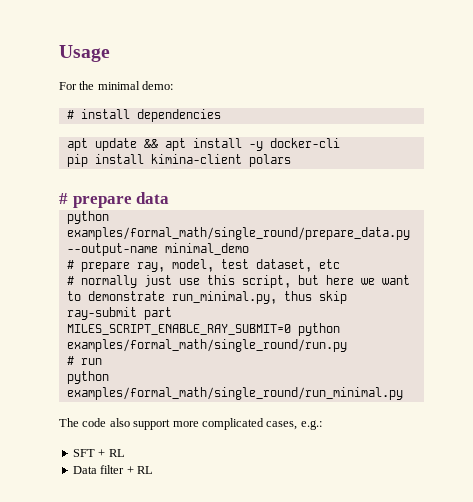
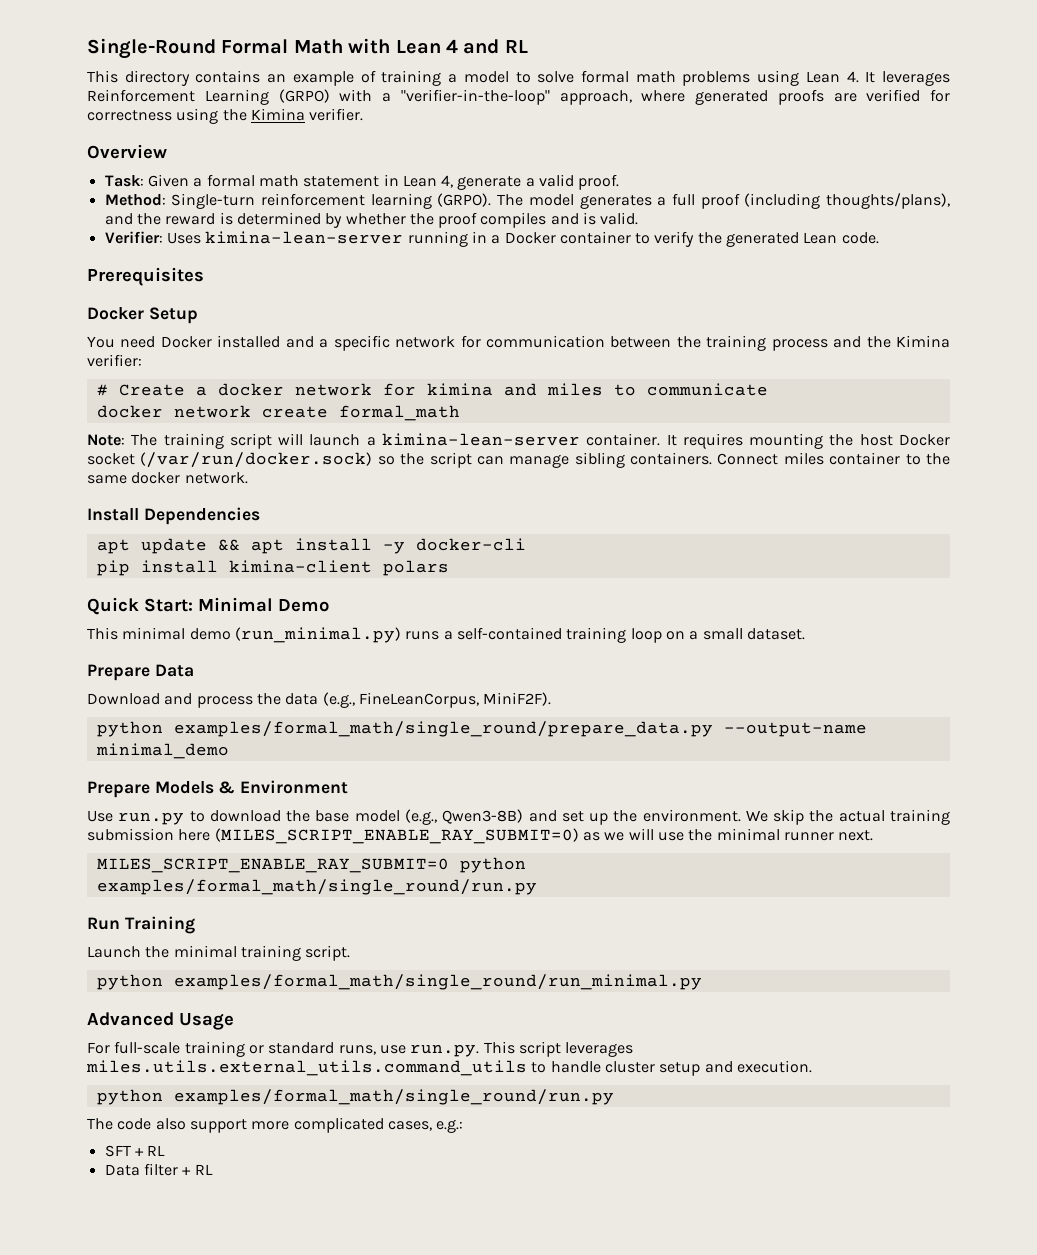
[59,45,110,62] [59,81,174,90] [66,109,221,122] Usage // For the minimal demo: // # install dependencies -> [87,38,528,59] [87,70,950,86] [87,89,950,105] [87,108,364,124] [87,144,167,159] [104,174,620,190] [104,193,951,209] [104,212,639,228] [104,231,879,247] [87,267,204,286] [87,307,198,324] [87,335,950,351] [87,354,142,367] [96,383,768,396] [96,405,460,421] [87,433,951,449] [87,452,950,468] [87,472,248,484] [87,507,260,525] Single-Round Formal Math with Lean 4 and RL // This directory contains an example of training a model to solve formal math problems using Lean 4. It leverages Reinforcement Learning (GRPO) with a "verifier-in-the-loop" approach, where generated proofs are verified for correctness using the Kimina verifier. // Overview // Task: Given a formal math statement in Lean 4, generate a valid proof. // Method: Single-turn reinforcement learning (GRPO). The model generates a full proof (including thoughts/plans), and the reward is determined by whether the proof compiles and is valid. // Verifier: Uses kimina-lean-server running in a Docker container to verify the generated Lean code. // Prerequisites // Docker Setup // You need Docker installed and a specific network for communication between the training process and the Kimina verifier: // # Create a docker network for kimina and miles to communicate // docker network create formal_math // Note: The training script will launch a kimina-lean-server container. It requires mounting the host Docker socket (/var/run/docker.sock) so the script can manage sibling containers. Connect miles container to the same docker network. // Install Dependencies
[59,192,170,208] [66,211,109,224] [66,227,410,240] [66,243,249,256] [66,259,340,272] [66,275,410,288] [66,291,347,304] [66,307,172,320] [66,323,340,336] [66,339,347,352] [66,356,102,365] [66,371,109,384] [66,387,403,400] # prepare data // python examples/formal_math/single_round/prepare_data.py --output-name minimal_demo // # prepare ray, model, test dataset, etc // # normally just use this script, but here we want to demonstrate run_minimal.py, thus skip ray-submit part // MILES_SCRIPT_ENABLE_RAY_SUBMIT=0 python examples/formal_math/single_round/run.py // # run // python examples/formal_math/single_round/run_minimal.py -> [87,597,329,615] [87,627,805,643] [87,664,194,681] [87,692,552,708] [96,721,867,737] [95,743,229,759] [87,780,349,798] [87,809,951,825] [87,828,874,844] [96,857,526,873] [96,879,537,895] [87,916,195,934] [87,945,351,961] [96,974,702,990] [87,1012,234,1030] [87,1041,634,1057] [86,1060,812,1076] [96,1089,614,1105] Quick Start: Minimal Demo // This minimal demo (run_minimal.py) runs a self-contained training loop on a small dataset. // Prepare Data // Download and process the data (e.g., FineLeanCorpus, MiniF2F). // python examples/formal_math/single_round/prepare_data.py --output-name minimal_demo // Prepare Models & Environment // Use run.py to download the base model (e.g., Qwen3-8B) and set up the environment. We skip the actual training submission here (MILES_SCRIPT_ENABLE_RAY_SUBMIT=0) as we will use the minimal runner next. // MILES_SCRIPT_ENABLE_RAY_SUBMIT=0 python examples/formal_math/single_round/run.py // Run Training // Launch the minimal training script. // python examples/formal_math/single_round/run_minimal.py // Advanced Usage // For full-scale training or standard runs, use run.py. This script leverages miles.utils.external_utils.command_utils to handle cluster setup and execution. // python examples/formal_math/single_round/run.py

